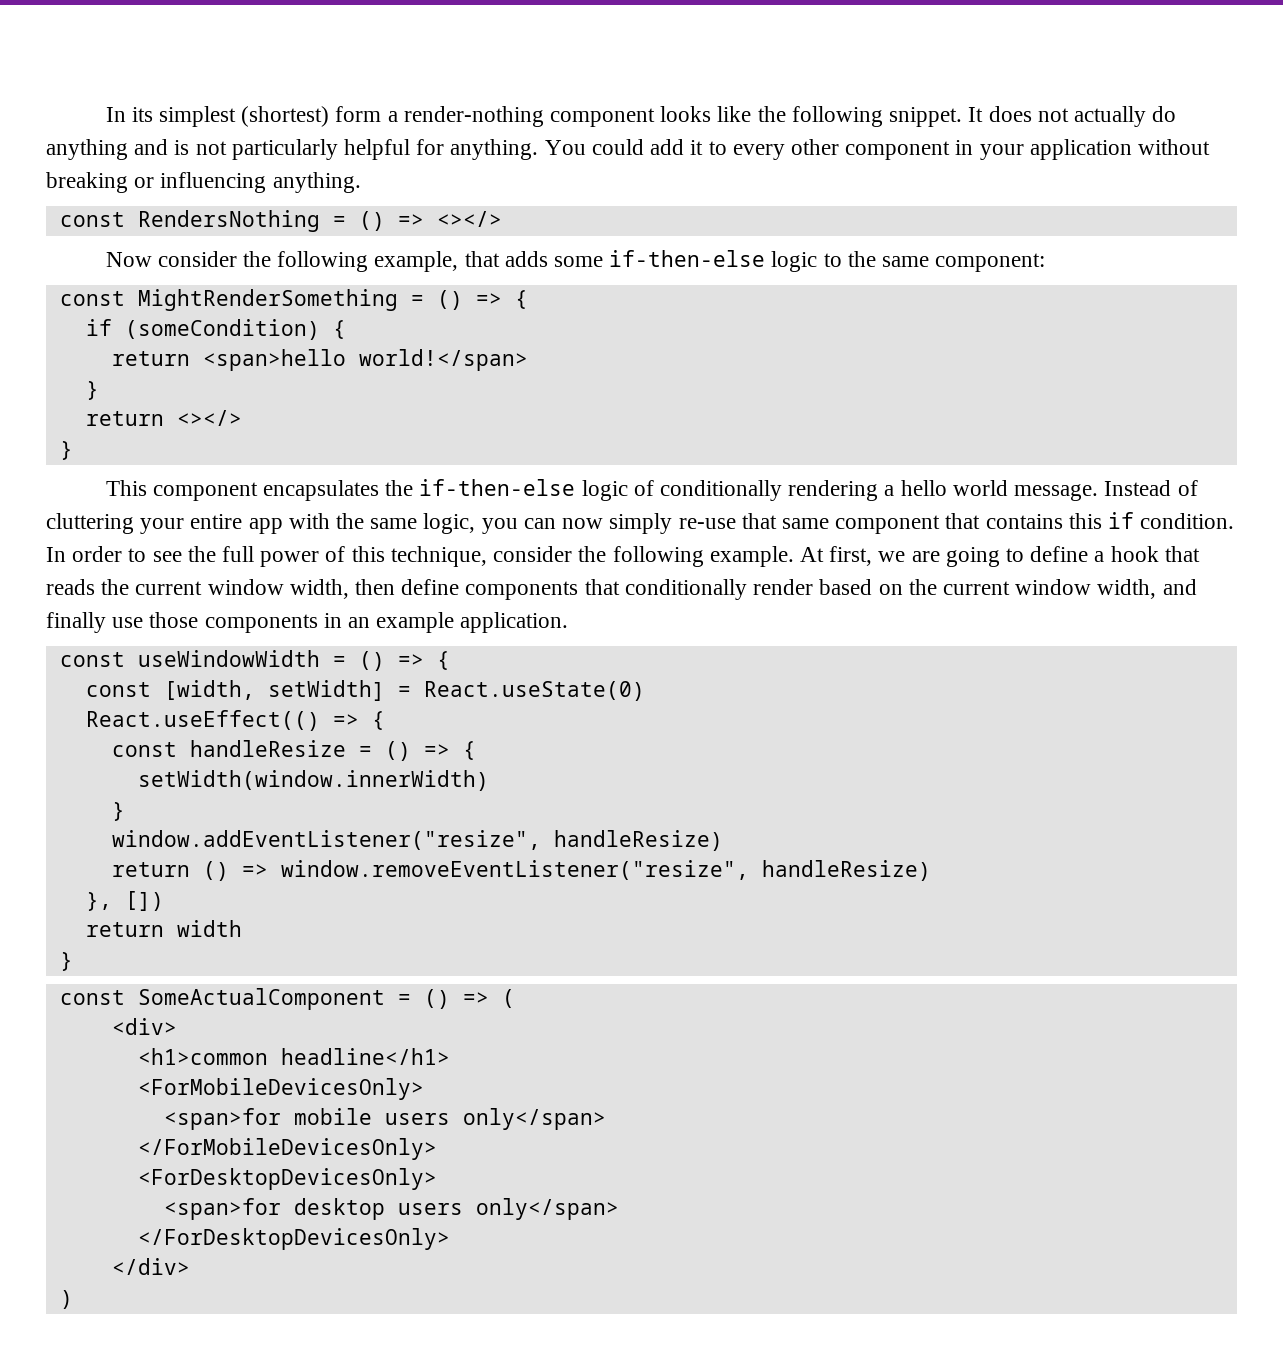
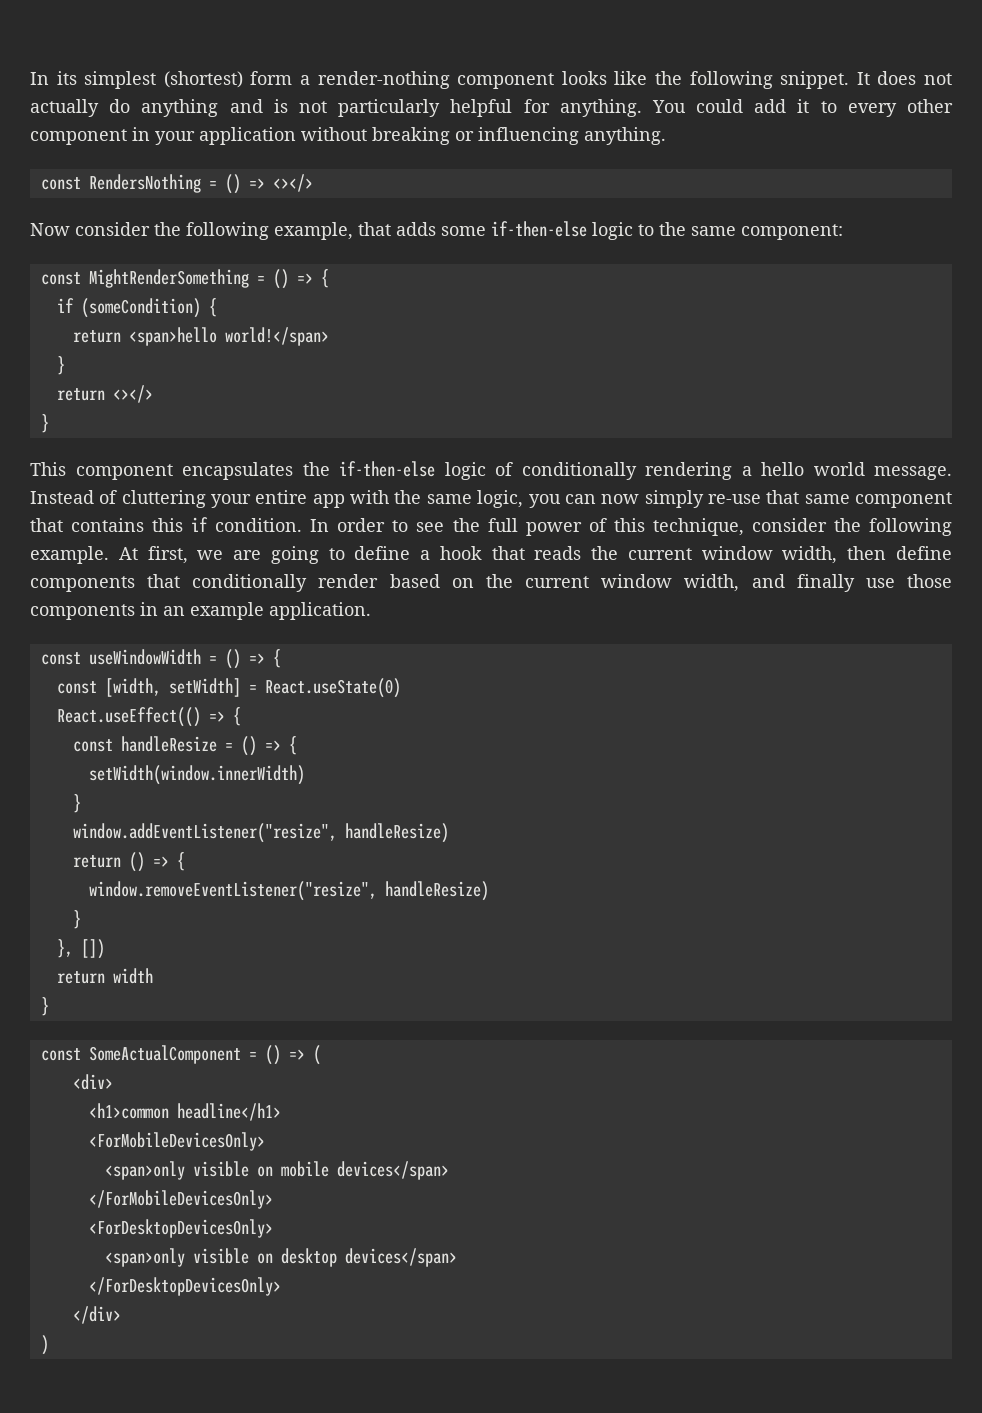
(268, 870) none -> [176,852,185,871] { //
(931, 870) none -> [72,910,81,929] // }
[163,1108,606,1130] [137,1138,437,1160] [137,1168,437,1190] [163,1198,619,1220] <span>for mobile users only</span> // </ForMobileDevicesOnly> // <ForDesktopDevicesOnly> // <span>for desktop users only</span> -> [104,1161,449,1180] [88,1190,273,1209] [88,1219,273,1238] [104,1248,457,1267] <span>only visible on mobile devices</span> // </ForMobileDevicesOnly> // <ForDesktopDevicesOnly> // <span>only visible on desktop devices</span>

